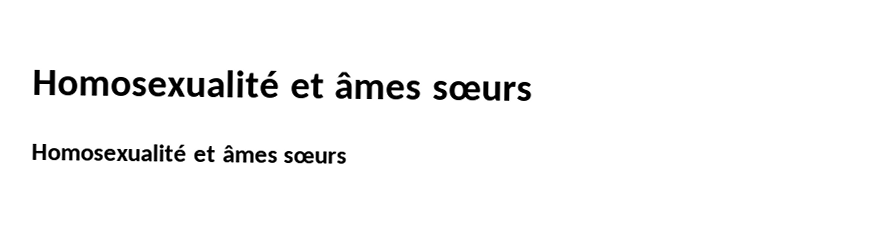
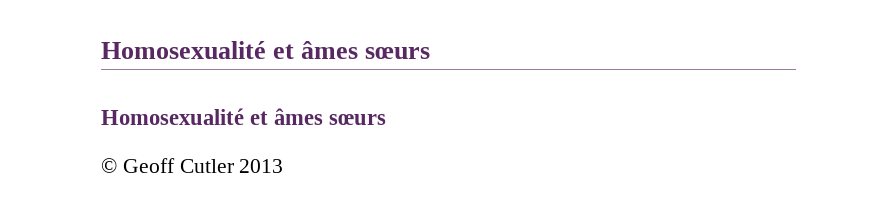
(348, 157) none -> [101,158,284,173] // © Geoff Cutler 2013

